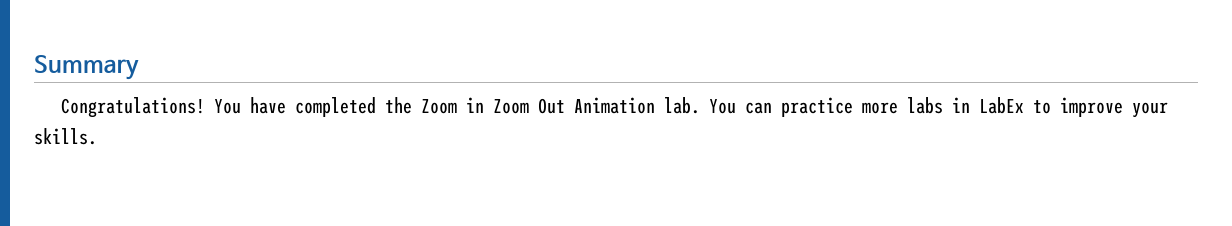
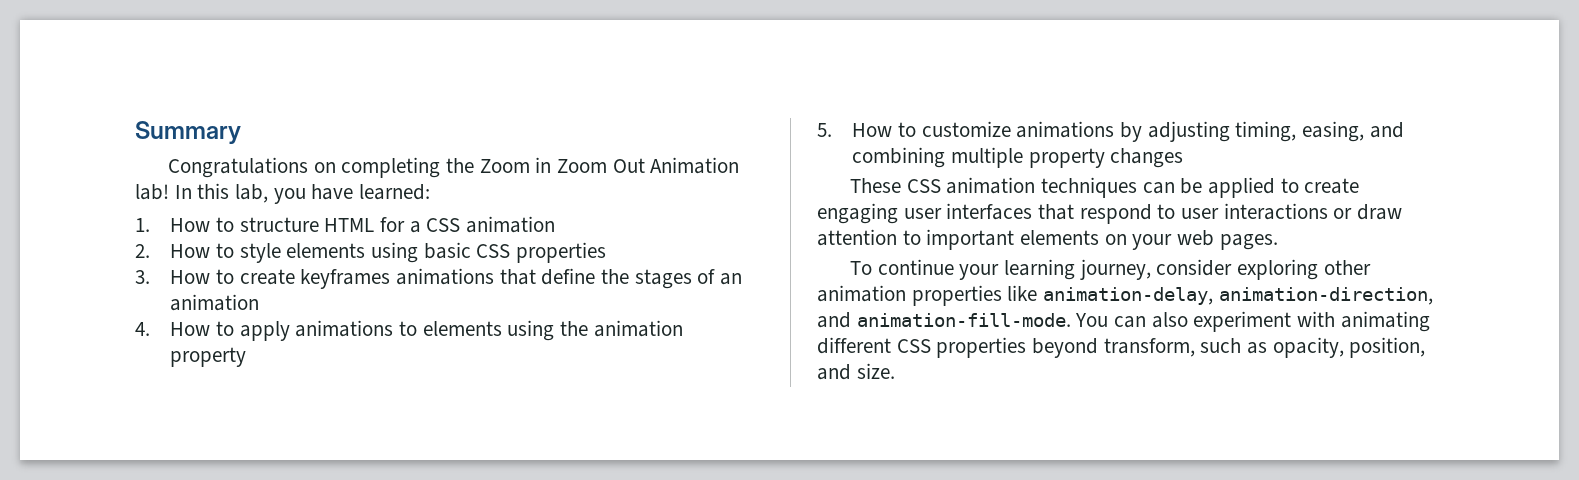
[61,97,377,118] Congratulations! You have completed -> [168,157,441,178] Congratulations on completing
[664,97,1169,118] [34,128,97,145] lab. You can practice more labs in LabEx to improve your skills. -> [135,183,431,204] [135,216,556,233] [135,242,607,263] [135,268,743,289] [170,294,260,311] [135,320,683,341] [170,347,247,367] [817,121,1404,142] [852,147,1184,168] [850,177,1360,198] [817,203,1403,224] [817,229,1278,250] [850,259,1371,280] [817,285,1433,306] [817,311,1430,332] [817,337,1426,358] [817,363,895,380] lab! In this lab, you have learned: // 1. How to structure HTML for a CSS animation // 2. How to style elements using basic CSS properties // 3. How to create keyframes animations that define the stages of an animation // 4. How to apply animations to elements using the animation property // 5. How to customize animations by adjusting timing, easing, and combining multiple property changes // These CSS animation techniques can be applied to create engaging user interfaces that respond to user interactions or draw attention to important elements on your web pages. // To continue your learning journey, consider exploring other animation properties like animation-delay, animation-direction, and animation-fill-mode. You can also experiment with animating different CSS properties beyond transform, such as opacity, position, and size.

